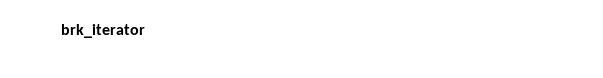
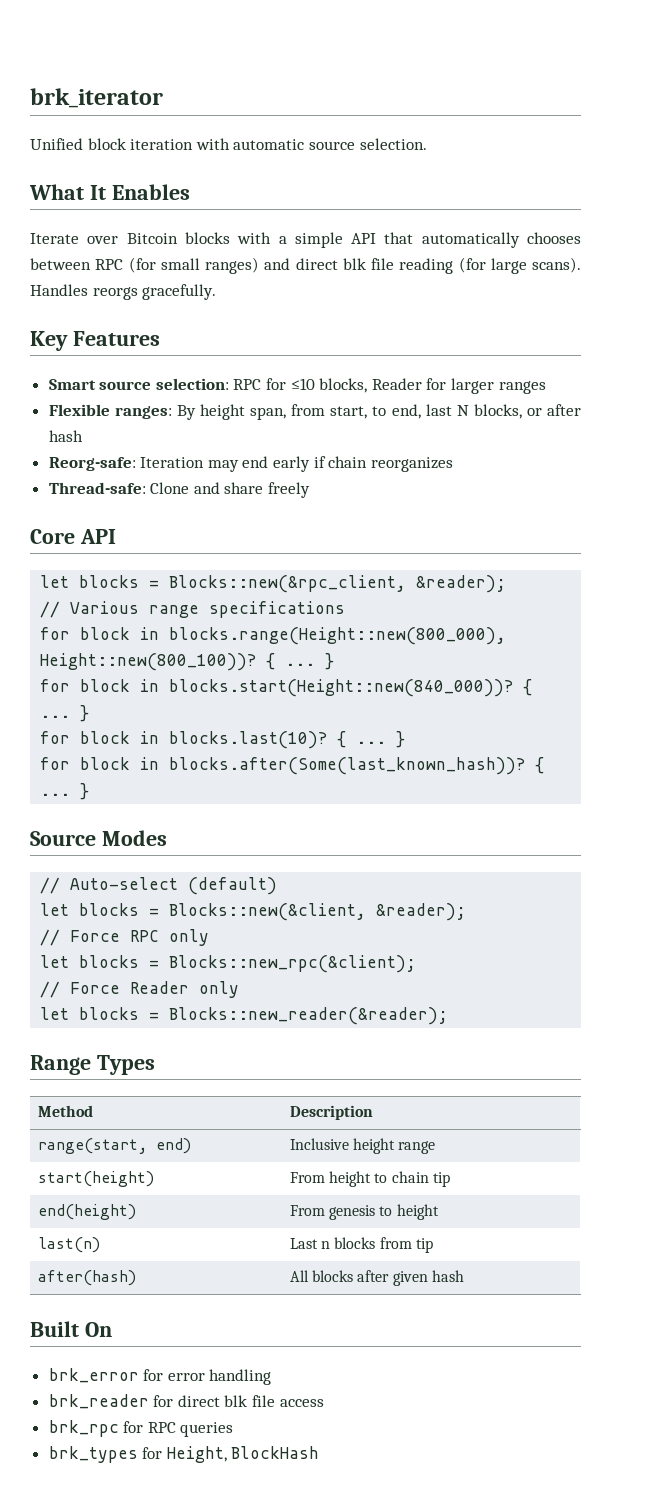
(145, 31) none -> [30,138,427,150] [29,184,190,200] [30,232,582,248] [30,257,581,274] [30,284,217,300] [30,331,160,351] [48,378,546,394] [48,404,581,420] [48,430,83,442] [48,456,453,472] [48,482,311,498] [30,529,116,544] [40,575,507,593] [40,601,346,618] [40,627,507,645] [40,653,335,671] [40,679,533,697] [40,705,90,722] [40,731,406,749] [40,757,545,775] [40,783,90,800] [30,830,167,846] [40,877,278,895] [40,903,467,921] [40,929,210,946] [40,955,417,973] [40,981,240,998] [40,1007,449,1025] [30,1055,155,1075] [38,1105,94,1117] [290,1105,374,1120] [38,1138,192,1154] [290,1138,436,1154] [38,1171,155,1187] [290,1171,450,1187] [38,1204,137,1220] [290,1204,439,1220] [38,1237,101,1253] [290,1237,433,1253] [38,1270,137,1286] [290,1270,464,1286] [30,1321,112,1337] [48,1368,272,1385] [48,1394,324,1409] [48,1420,234,1437] [48,1446,320,1463] // Unified block iteration with automatic source selection. // What It Enables // Iterate over Bitcoin blocks with a simple API that automatically chooses between RPC (for small ranges) and direct blk file reading (for large scans). Handles reorgs gracefully. // Key Features // Smart source selection: RPC for ≤10 blocks, Reader for larger ranges // Flexible ranges: By height span, from start, to end, last N blocks, or after hash // Reorg-safe: Iteration may end early if chain reorganizes // Thread-safe: Clone and share freely // Core API // let blocks = Blocks::new(&rpc_client, &reader); // // Various range specifications // for block in blocks.range(Height::new(800_000), Height::new(800_100))? { ... } // for block in blocks.start(Height::new(840_000))? { ... } // for block in blocks.last(10)? { ... } // for block in blocks.after(Some(last_known_hash))? { ... } // Source Modes // // Auto-select (default) // let blocks = Blocks::new(&client, &reader); // // Force RPC only // let blocks = Blocks::new_rpc(&client); // // Force Reader only // let blocks = Blocks::new_reader(&reader); // Range Types // Method | Description // range(start, end) | Inclusive height range // start(height) | From height to chain tip // end(height) | From genesis to height // last(n) | Last n blocks from tip // after(hash) | All blocks after given hash // Built On // brk_error for error handling // brk_reader for direct blk file access // brk_rpc for RPC queries // brk_types for Height, BlockHash

